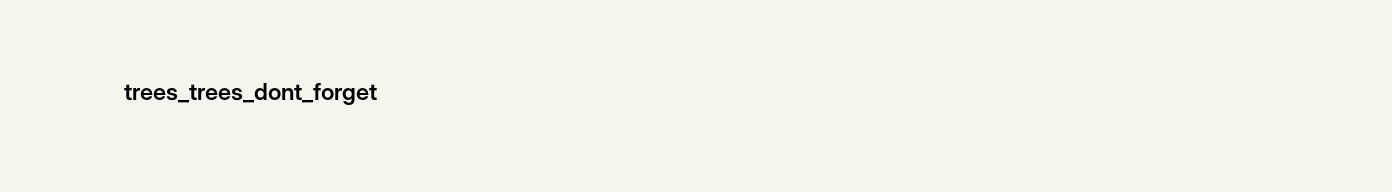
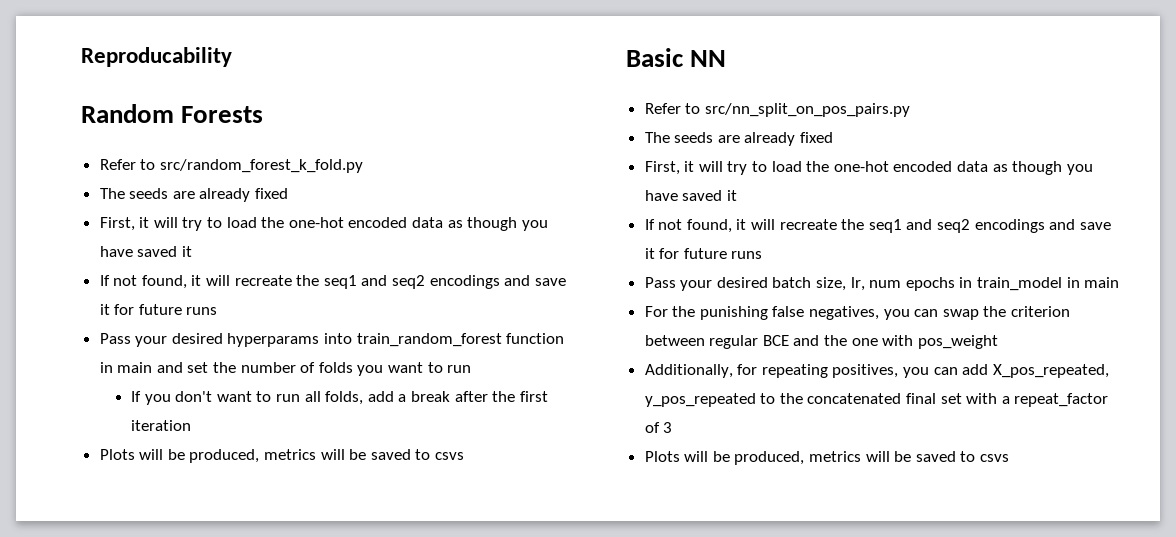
[124,83,377,105] trees_trees_dont_forget -> [81,47,232,67] [81,104,264,123] [99,159,363,173] [99,188,289,202] [99,217,548,231] [99,246,192,257] [99,275,566,289] [99,304,218,315] [99,333,565,347] [99,362,472,376] [131,391,548,405] [131,420,192,431] [99,449,465,463] [626,48,727,67] [644,103,910,117] [644,132,834,146] [644,161,1093,175] [644,190,737,201] [644,219,1111,233] [644,248,763,259] [644,277,1120,291] [644,306,1071,320] [644,335,998,349] [644,364,1109,378] [644,393,1109,407] [644,422,673,433] [644,451,1010,465] Reproducability // Random Forests // Refer to src/random_forest_k_fold.py // The seeds are already fixed // First, it will try to load the one-hot encoded data as though you have saved it // If not found, it will recreate the seq1 and seq2 encodings and save it for future runs // Pass your desired hyperparams into train_random_forest function in main and set the number of folds you want to run // If you don't want to run all folds, add a break after the first iteration // Plots will be produced, metrics will be saved to csvs // Basic NN // Refer to src/nn_split_on_pos_pairs.py // The seeds are already fixed // First, it will try to load the one-hot encoded data as though you have saved it // If not found, it will recreate the seq1 and seq2 encodings and save it for future runs // Pass your desired batch size, lr, num epochs in train_model in main // For the punishing false negatives, you can swap the criterion between regular BCE and the one with pos_weight // Additionally, for repeating positives, you can add X_pos_repeated, y_pos_repeated to the concatenated final set with a repeat_factor of 3 // Plots will be produced, metrics will be saved to csvs

